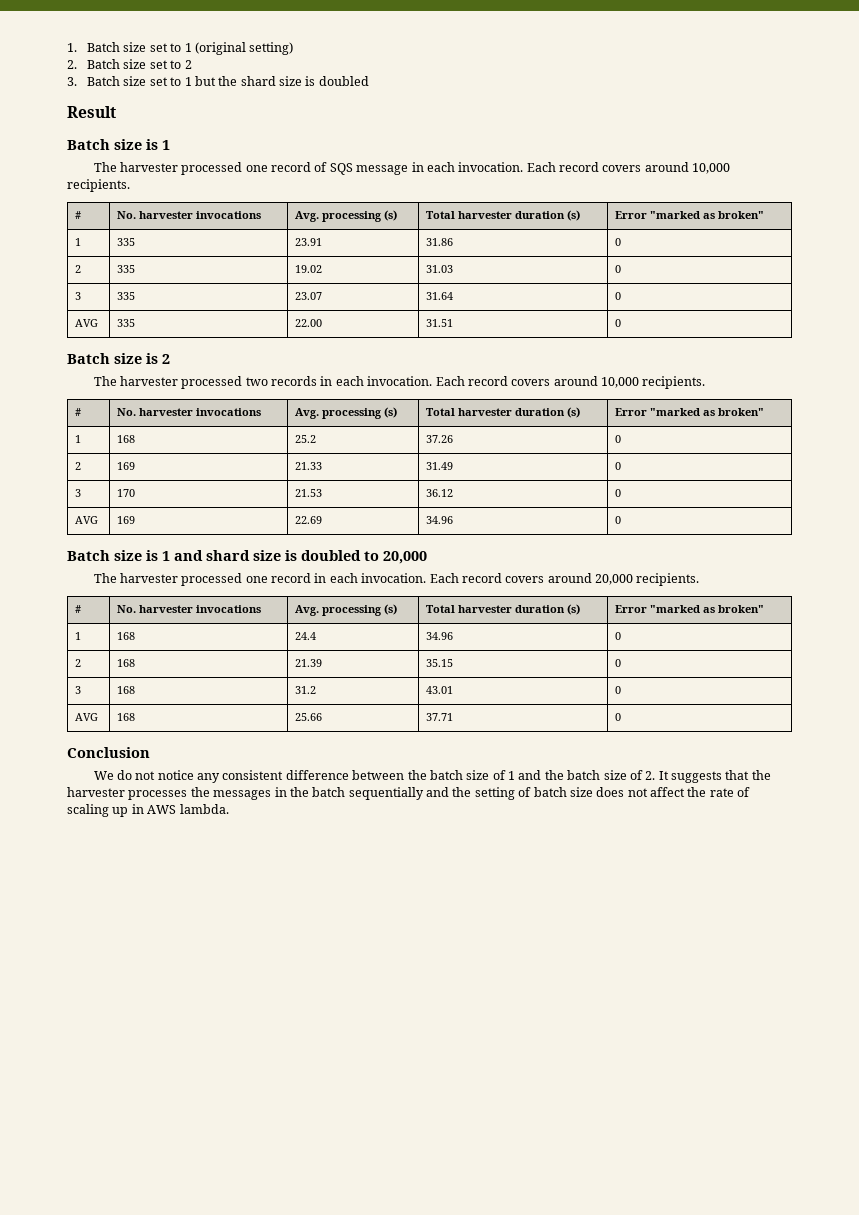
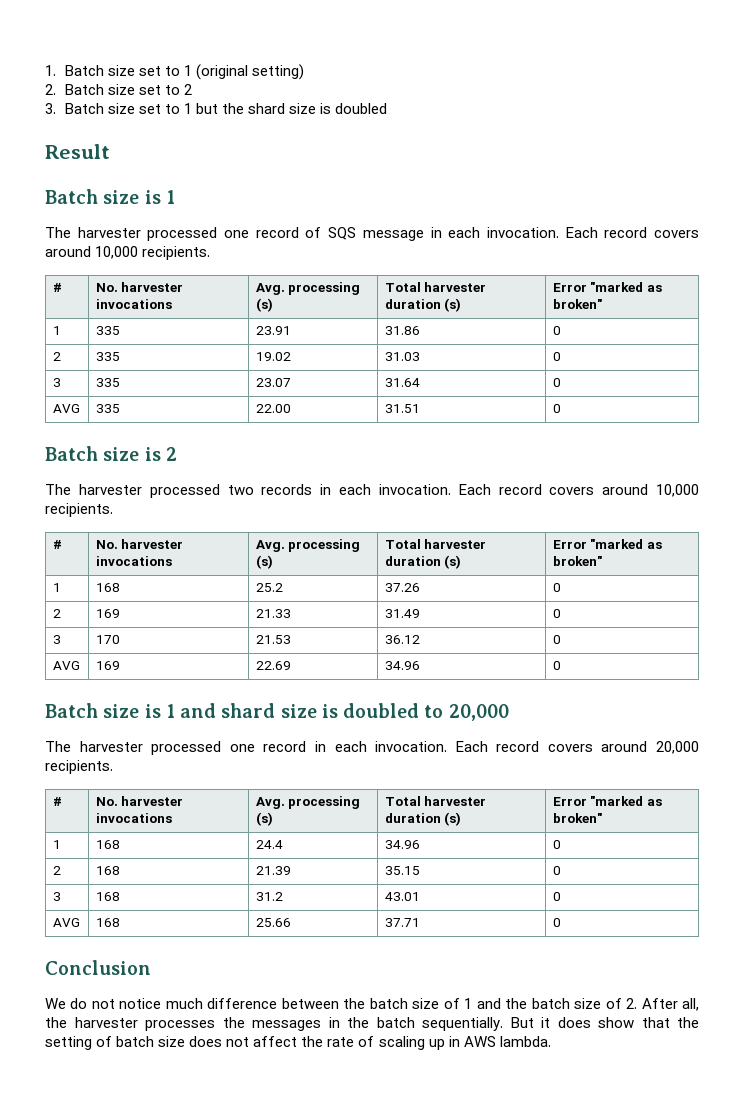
[197,770,284,783] any consistent -> [165,998,203,1009] much
[658,770,750,783] It suggests that -> [641,998,700,1011] After all,
[348,787,449,800] sequentially and -> [422,1017,670,1031] sequentially. But it does show that

